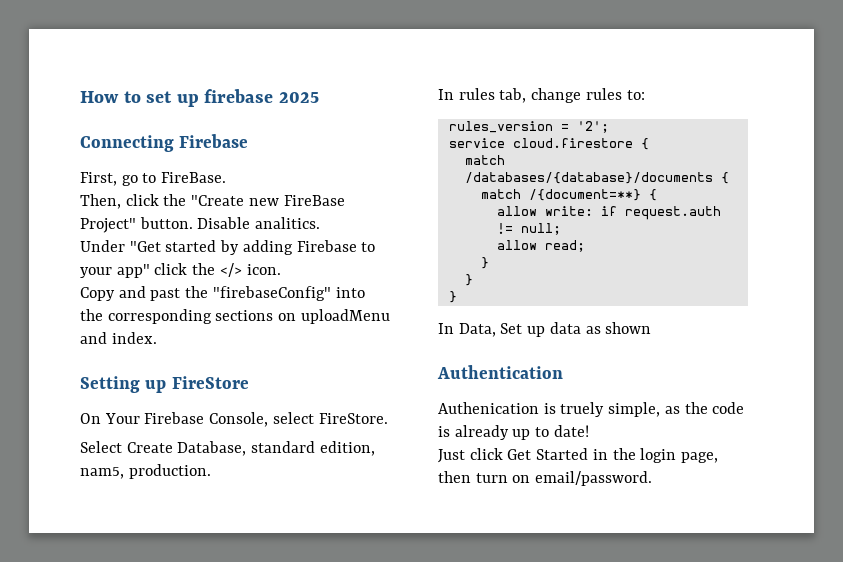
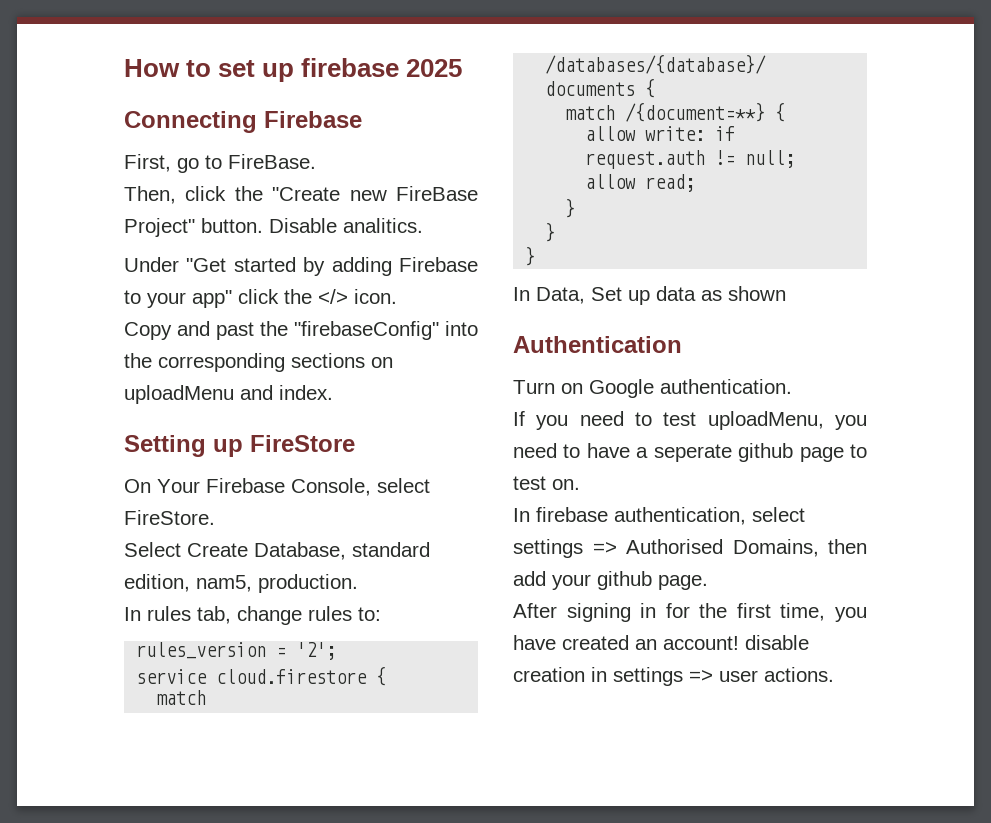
[438,402,745,417] [438,425,589,440] [438,448,719,463] [438,471,653,486] Authenication is truely simple, as the code is already up to date! // Just click Get Started in the login page, then turn on email/password. -> [513,379,792,398] [513,411,867,430] [513,443,867,462] [513,476,580,490] [513,507,805,525] [513,539,867,558] [513,571,708,590] [513,603,867,622] [513,635,809,650] [513,667,834,686] Turn on Google authentication. // If you need to test uploadMenu, you need to have a seperate github page to test on. // In firebase authentication, select settings => Authorised Domains, then add your github page. // After signing in for the first time, you have created an account! disable creation in settings => user actions.

